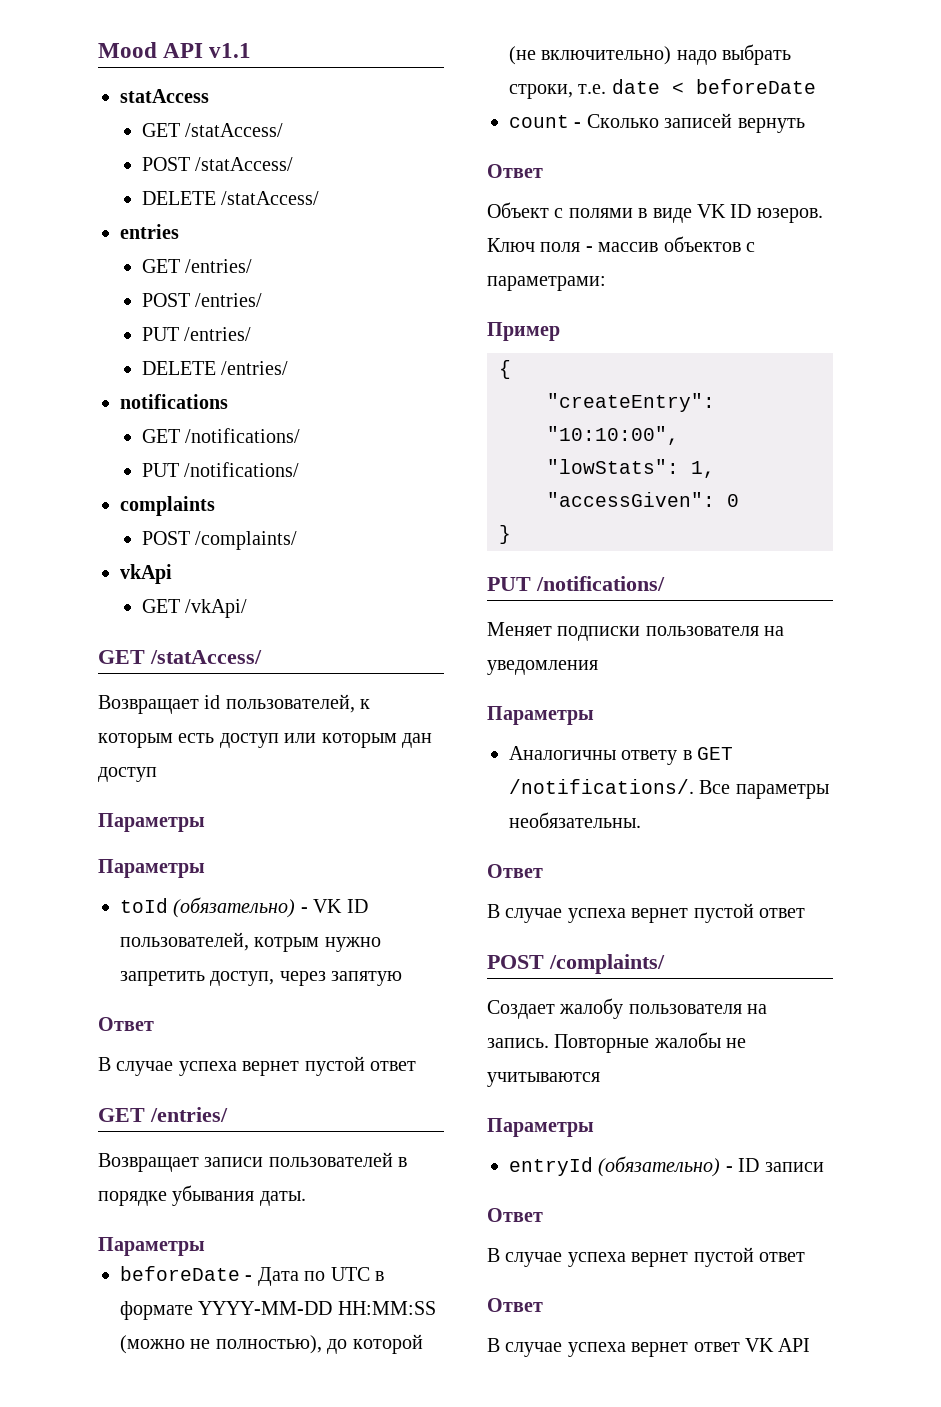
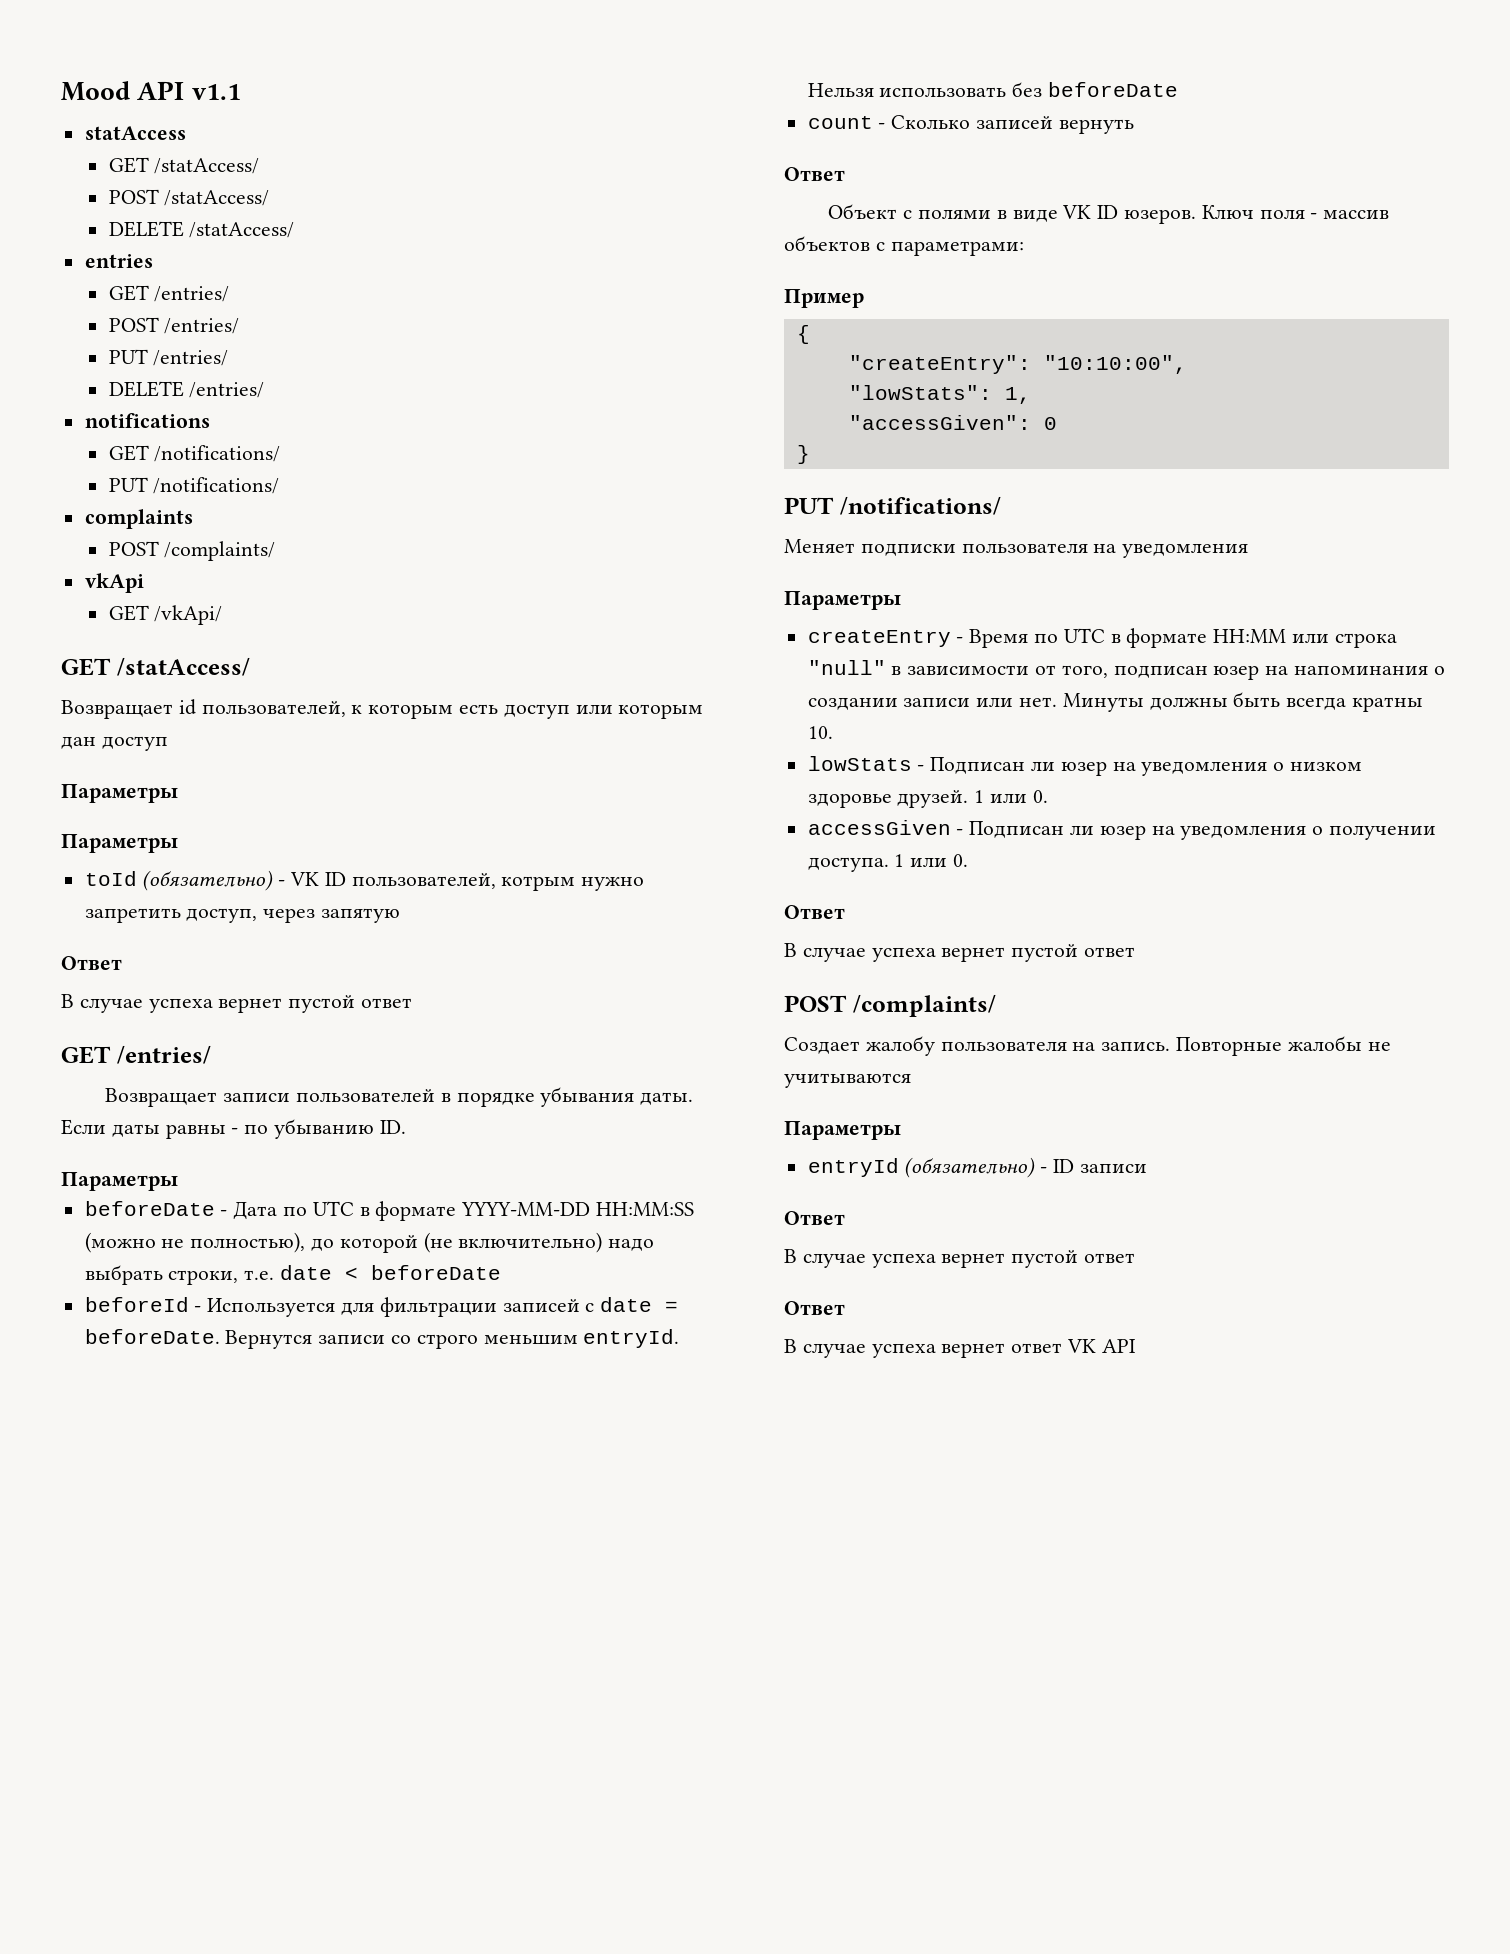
(306, 1198) none -> [61,1119,406,1139] Если даты равны - по убыванию ID.
(816, 86) none -> [84,1297,679,1317] [84,1329,680,1349] [807,82,1179,97] // beforeId - Используется для фильтрации записей с date = beforeDate. Вернутся записи со строго меньшим entryId. Нельзя использовать без beforeDate
[509,746,734,765] [509,779,829,799] [509,812,641,828] Аналогичны ответу в GET /notifications/. Все параметры необязательны. -> [807,628,1397,648] [807,660,1445,680] [807,692,1424,712] [807,726,833,739] [807,756,1363,776] [807,790,1048,808] [807,820,1437,840] [807,854,969,872] createEntry - Время по UTC в формате HH:MM или строка "null" в зависимости от того, подписан юзер на напоминания о создании записи или нет. Минуты должны быть всегда кратны 10. // lowStats - Подписан ли юзер на уведомления о низком здоровье друзей. 1 или 0. // accessGiven - Подписан ли юзер на уведомления о получении доступа. 1 или 0.

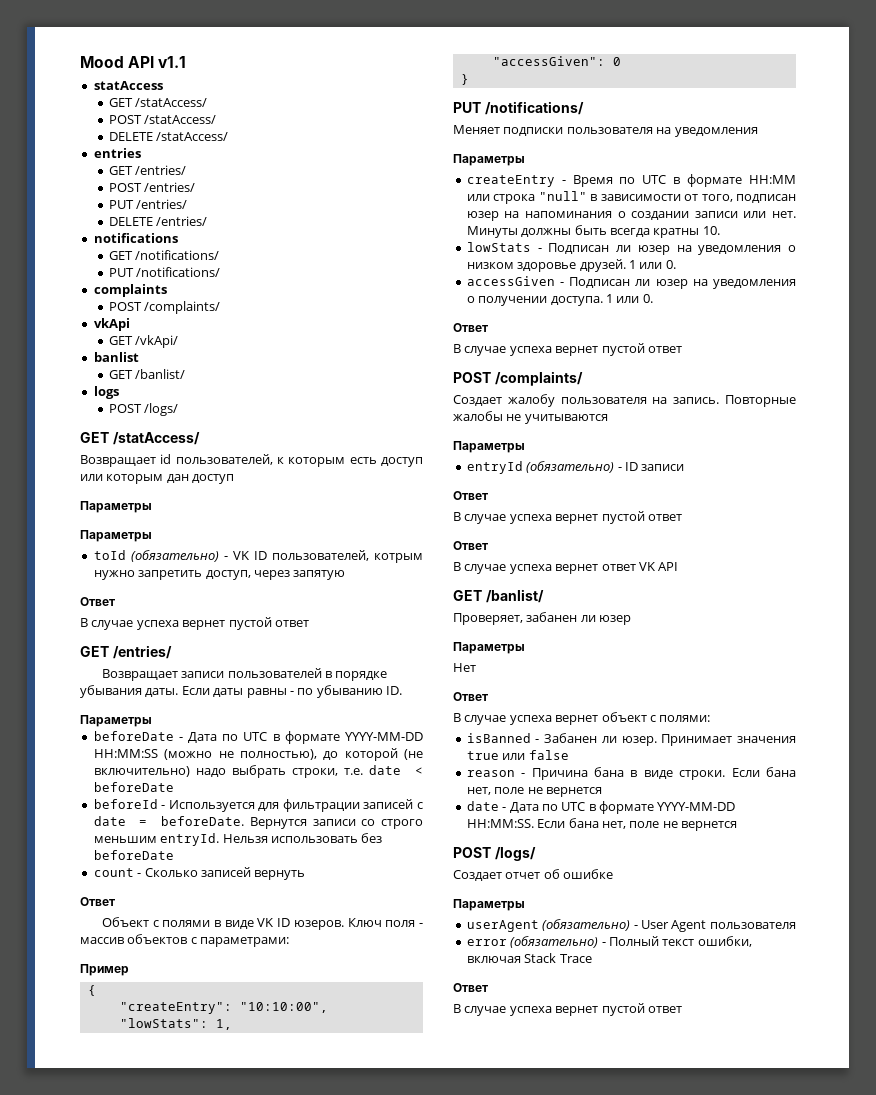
(223, 615) none -> [93,352,139,362] [109,369,186,379] [93,386,119,399] [109,403,179,416] // banlist // GET /banlist/ // logs // POST /logs/
(1136, 1346) none -> [453,589,544,603] [453,612,632,625] [453,642,525,654] [453,663,476,672] [453,692,488,701] [453,712,711,725] [466,733,796,746] [466,750,569,760] [466,767,796,780] [466,787,602,797] [466,801,736,814] [466,818,737,831] [453,847,536,861] [453,869,614,881] [453,899,525,911] [466,919,796,932] [466,936,752,948] [466,953,592,963] [453,983,488,992] [453,1003,682,1016] // GET /banlist/ // Проверяет, забанен ли юзер // Параметры // Нет // Ответ // В случае успеха вернет объект с полями: // isBanned - Забанен ли юзер. Принимает значения true или false // reason - Причина бана в виде строки. Если бана нет, поле не вернется // date - Дата по UTC в формате YYYY-MM-DD HH:MM:SS. Если бана нет, поле не вернется // POST /logs/ // Создает отчет об ошибке // Параметры // userAgent (обязательно) - User Agent пользователя // error (обязательно) - Полный текст ошибки, включая Stack Trace // Ответ // В случае успеха вернет пустой ответ

